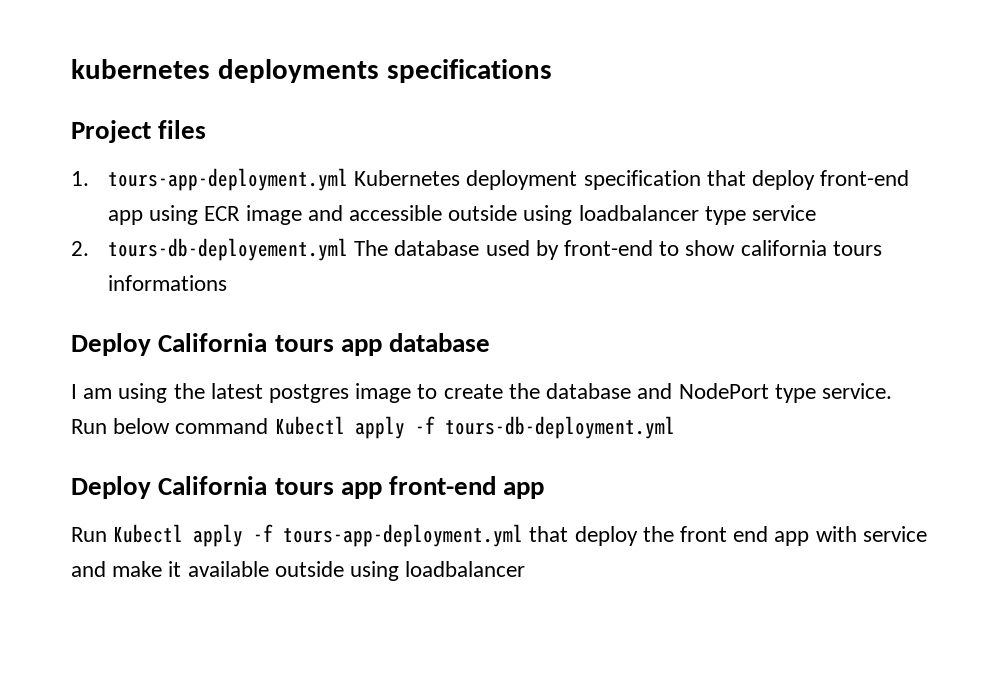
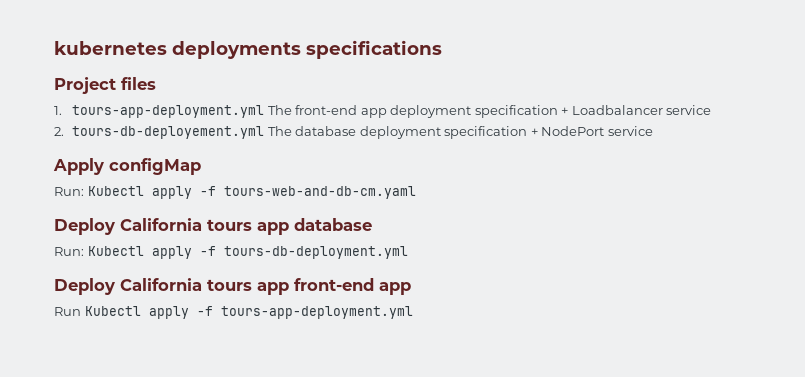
[354,170,910,190] [107,205,746,225] Kubernetes deployment specification that deploy front-end app using ECR image and accessible outside using loadbalancer type -> [267,105,663,118] The front-end app deployment specification + Loadbalancer
[485,240,882,260] [107,275,227,291] used by front-end to show california tours informations -> [359,126,653,139] [53,158,201,175] [54,186,416,199] deployment specification + NodePort service // Apply configMap // Run: Kubectl apply -f tours-web-and-db-cm.yaml
[71,383,892,403] [71,418,269,434] I am using the latest postgres image to create the database and NodePort type service. Run below command -> [54,247,84,256] Run:
[529,526,927,546] [71,561,526,581] that deploy the front end app with service and make it available outside using loadbalancer -> (413, 312) none

